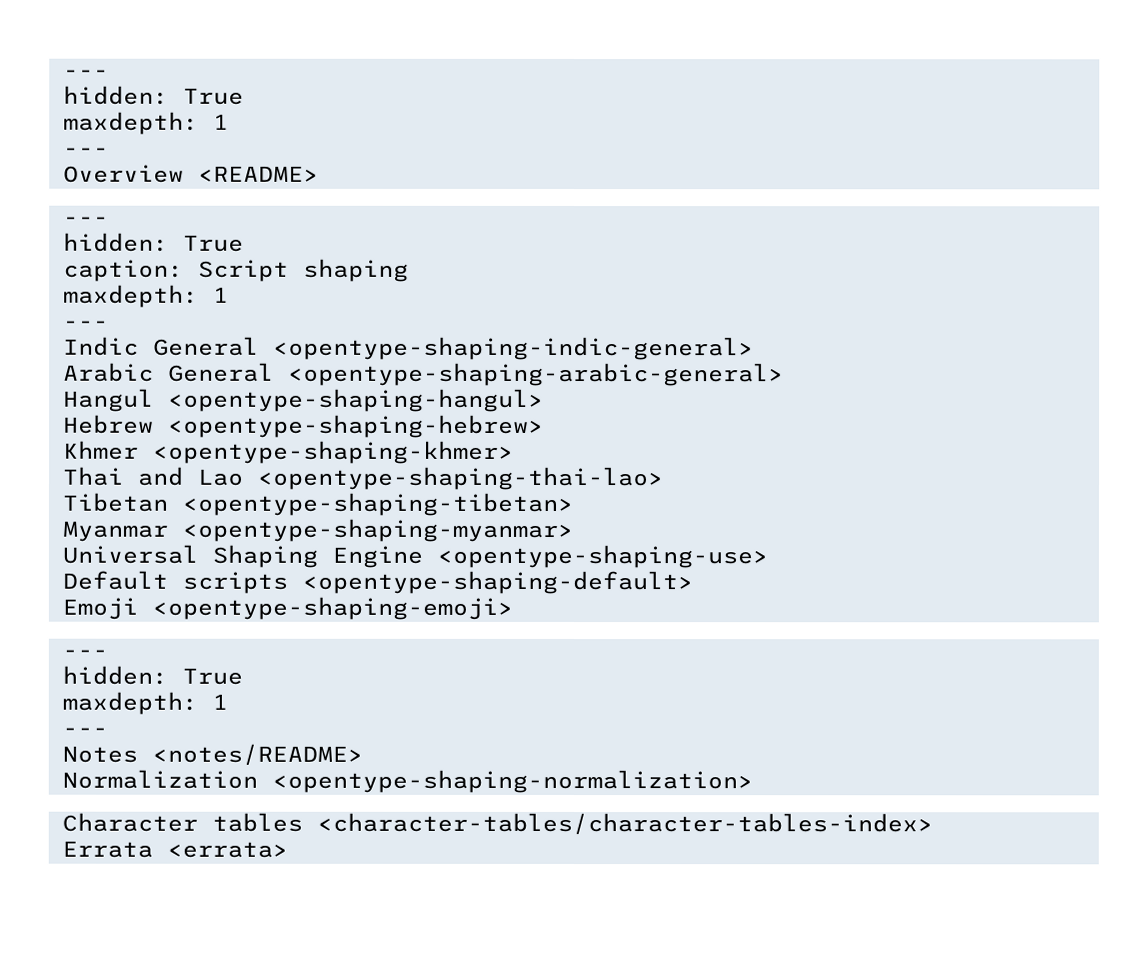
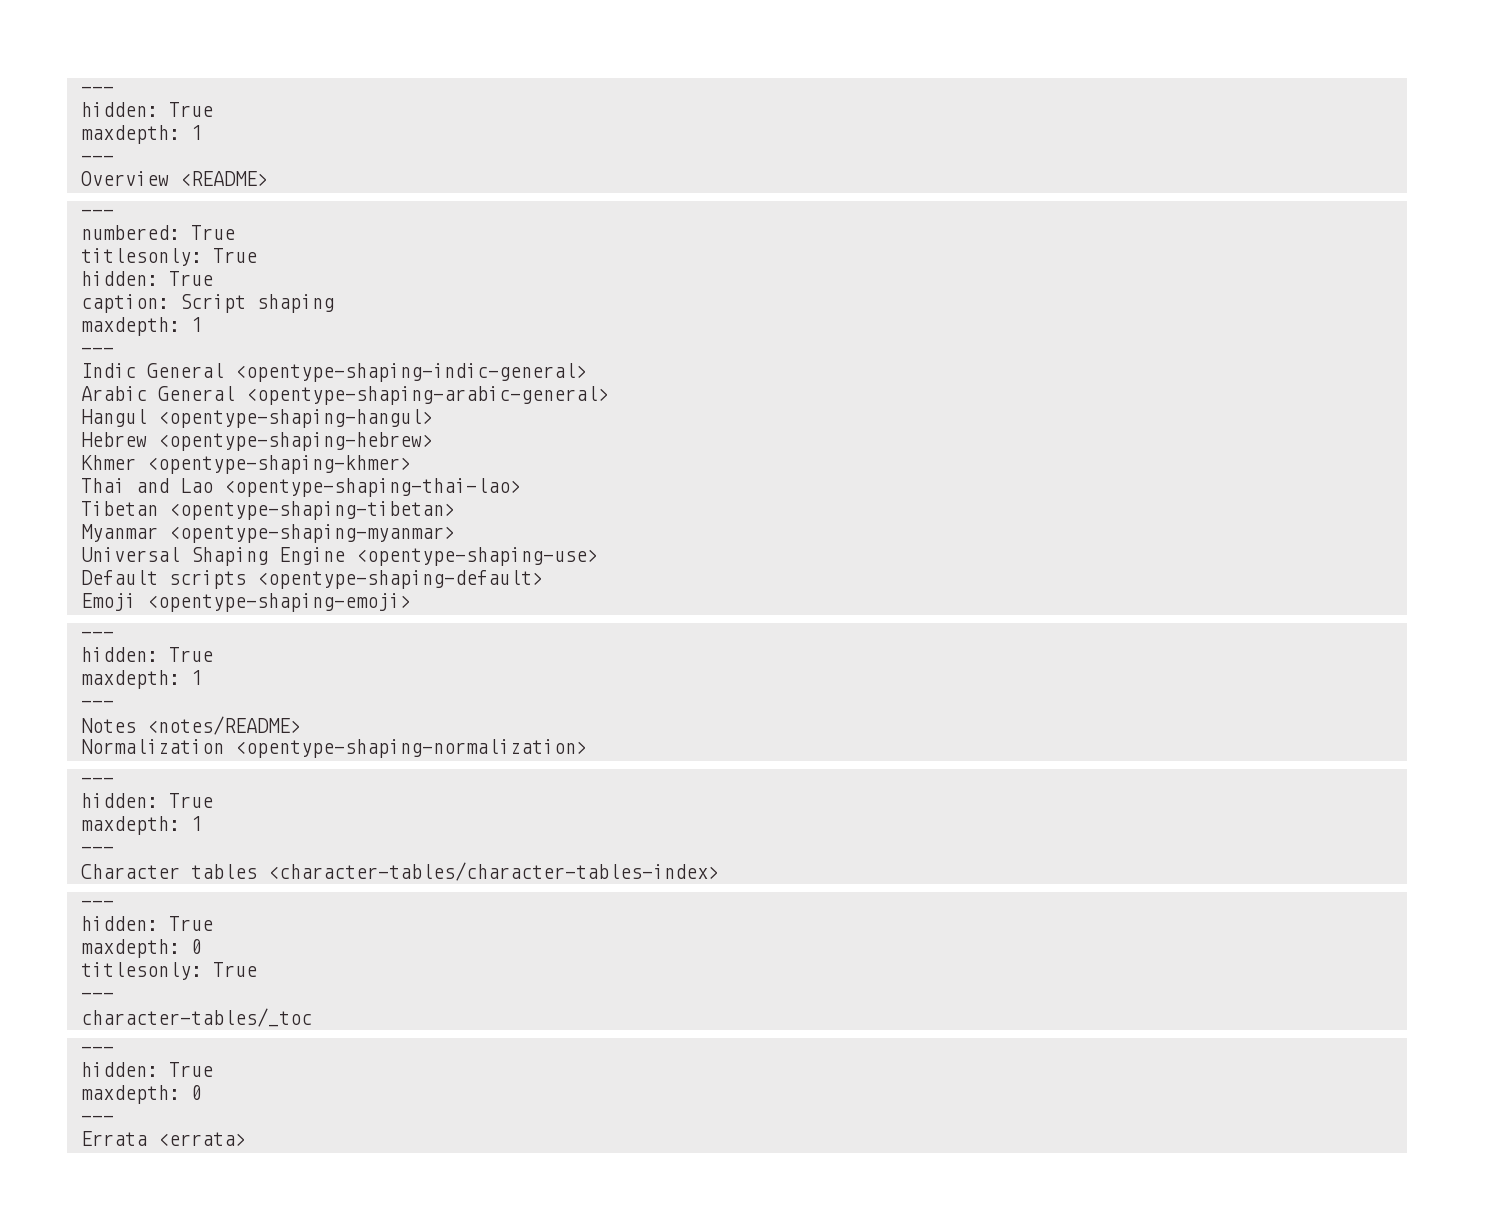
(109, 220) none -> [80,225,235,240] [80,248,257,266] // numbered: True // titlesonly: True
[61,812,933,836] Character tables <character-tables/character-tables-index> -> [80,777,114,785] [80,793,213,808] [80,816,202,835] [80,846,114,854] [80,862,719,881] [80,900,114,908] [80,916,213,931] [80,939,202,958] [80,962,257,980] [80,992,114,1000] [80,1008,312,1027] [80,1046,114,1054] [80,1062,213,1077] [80,1085,202,1104] [80,1115,114,1123] --- // hidden: True // maxdepth: 1 // --- // Character tables <character-tables/character-tables-index> // --- // hidden: True // maxdepth: 0 // titlesonly: True // --- // character-tables/_toc // --- // hidden: True // maxdepth: 0 // ---

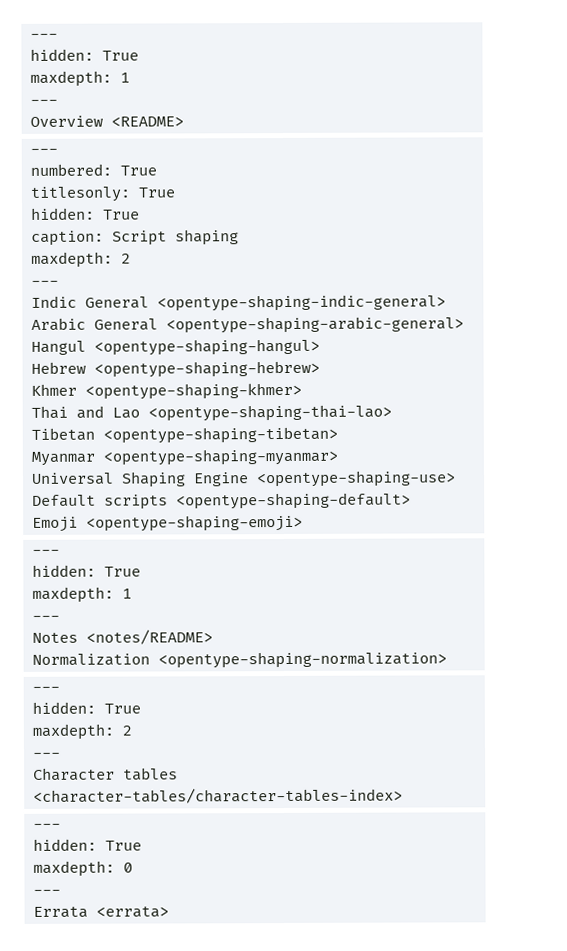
[190,317,202,332] 1 -> [121,253,131,264] 2
[190,816,202,831] 1 -> [122,725,132,736] 2
[80,962,257,980] [80,992,114,1000] [80,1008,312,1027] [80,1046,114,1054] [80,1062,213,1077] [80,1085,202,1104] // titlesonly: True // --- // character-tables/_toc // --- // hidden: True // maxdepth: 0 -> (133, 867) none

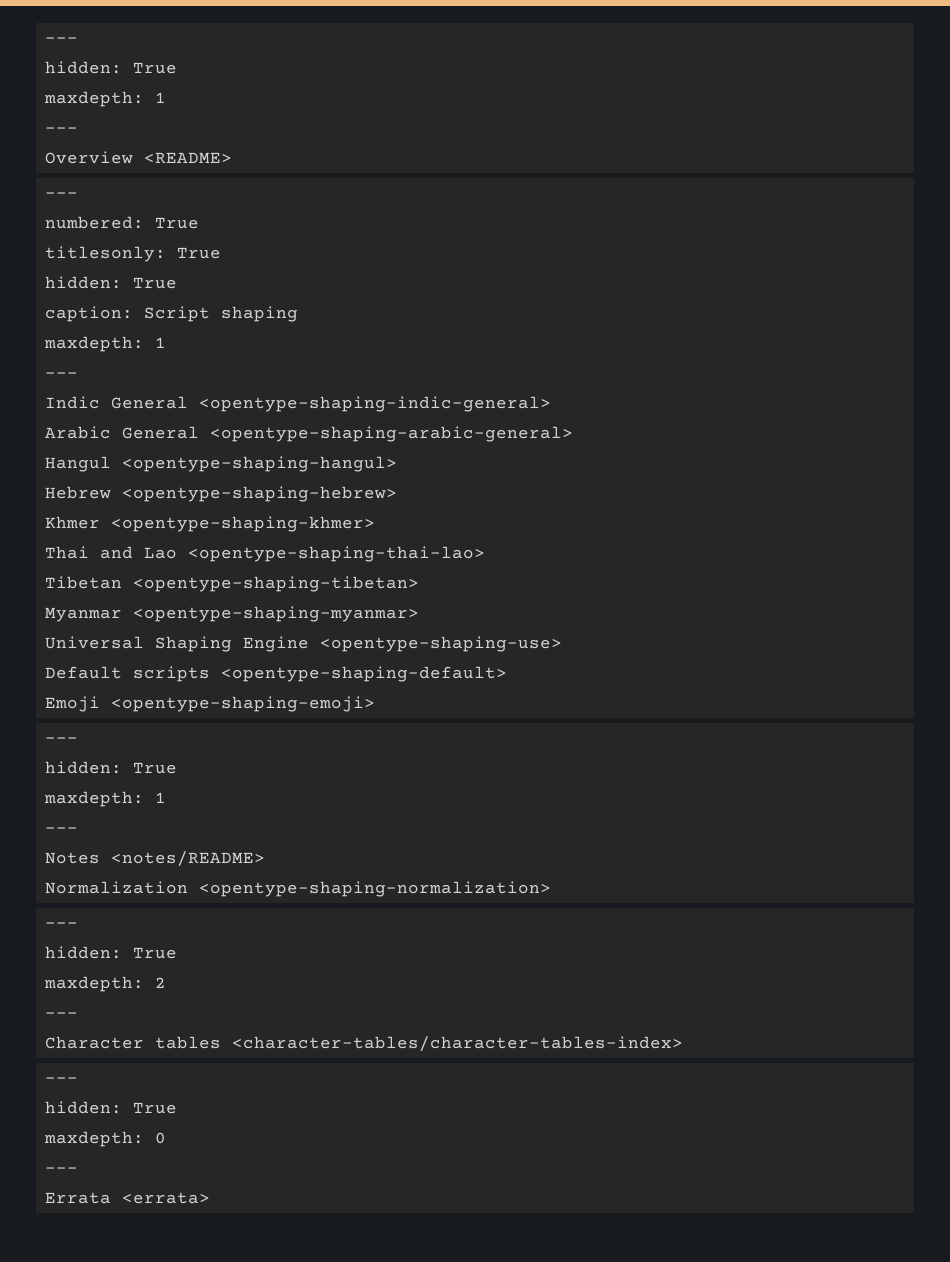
[121,253,131,264] 2 -> [155,337,167,348] 1

